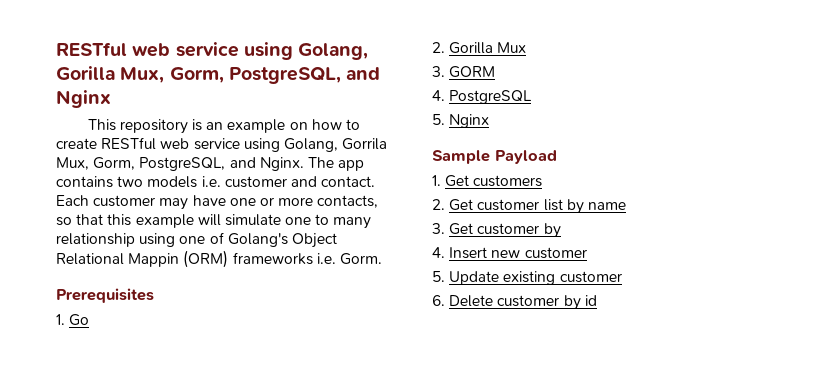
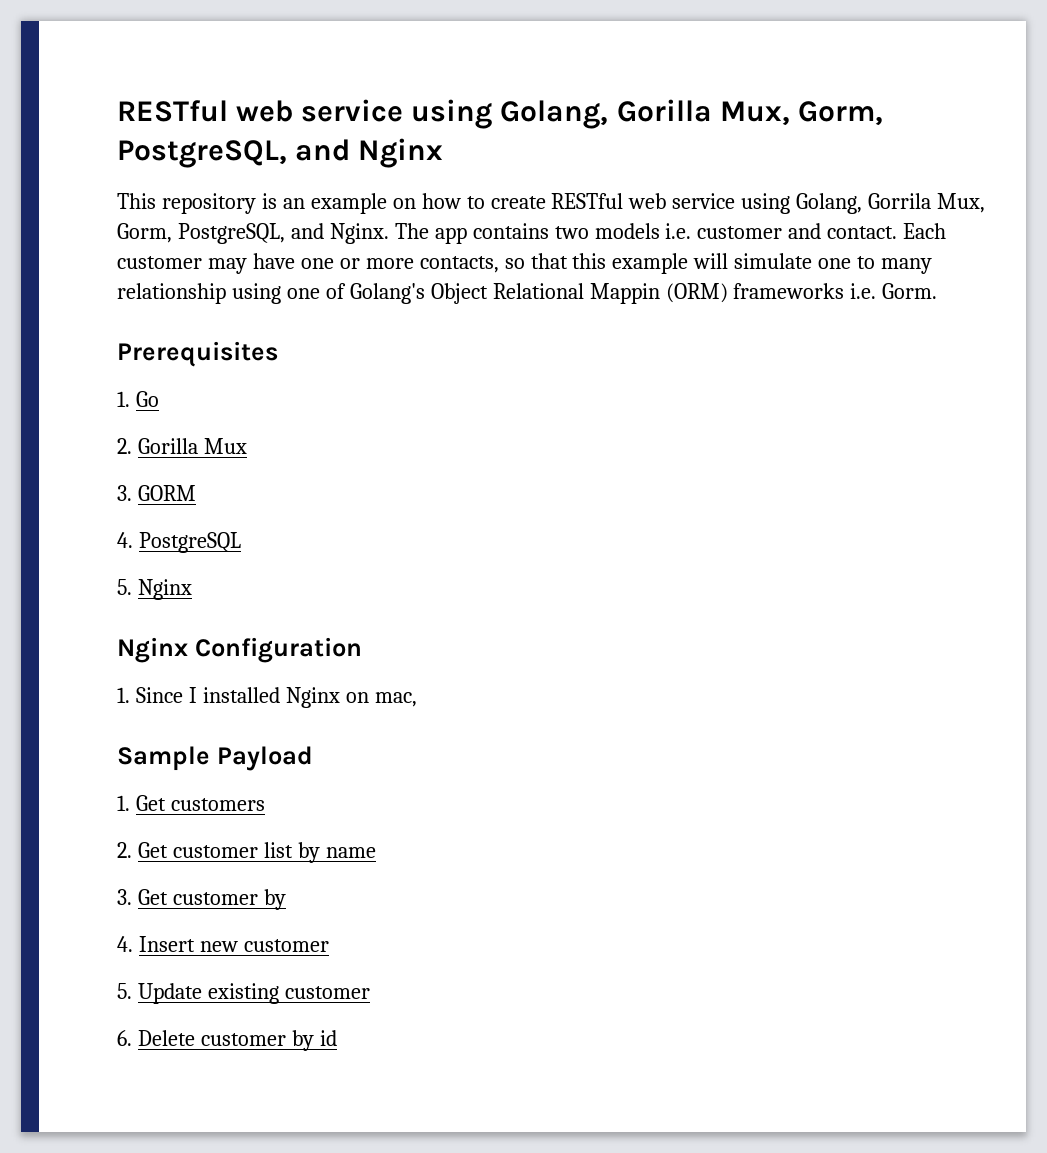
(490, 121) none -> [117,637,362,663] [117,687,417,708] // Nginx Configuration // 1. Since I installed Nginx on mac,

